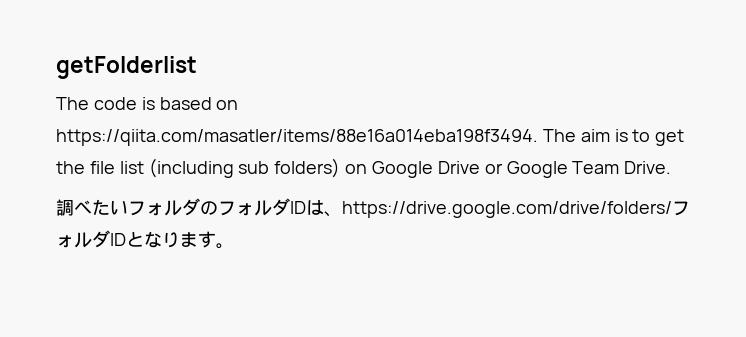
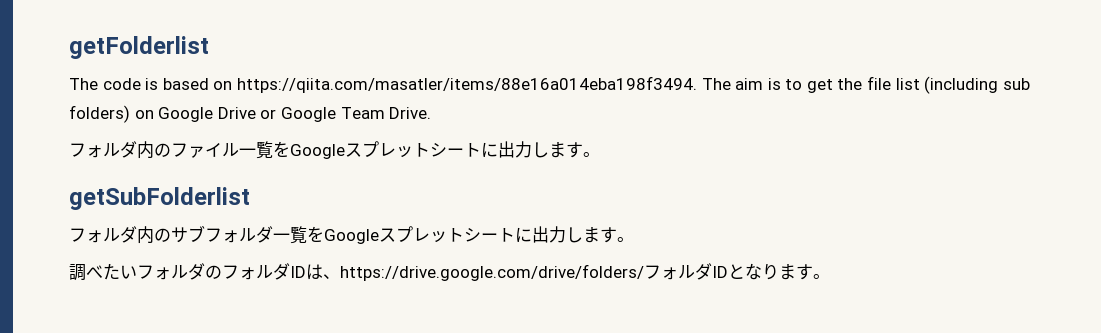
(672, 167) none -> [69,141,600,159] [69,187,250,210] [69,225,634,244] // フォルダ内のファイル一覧をGoogleスプレットシートに出力します。 // getSubFolderlist // フォルダ内のサブフォルダ一覧をGoogleスプレットシートに出力します。

